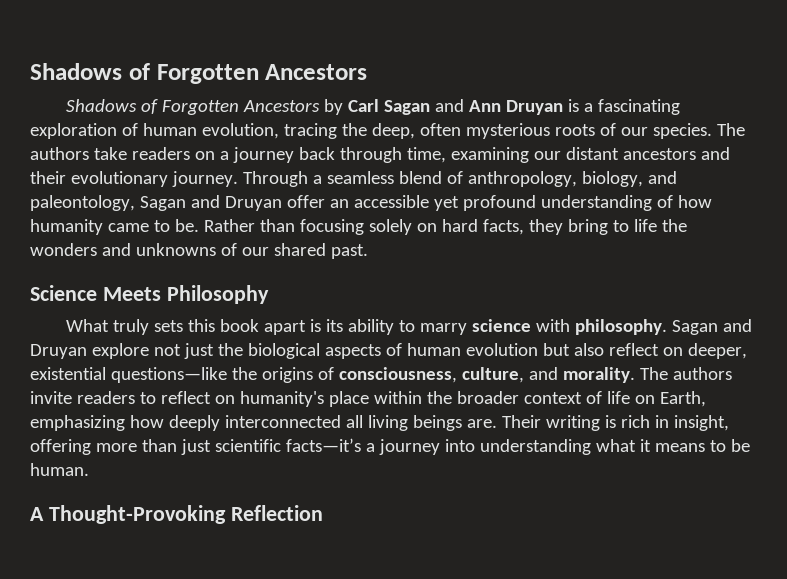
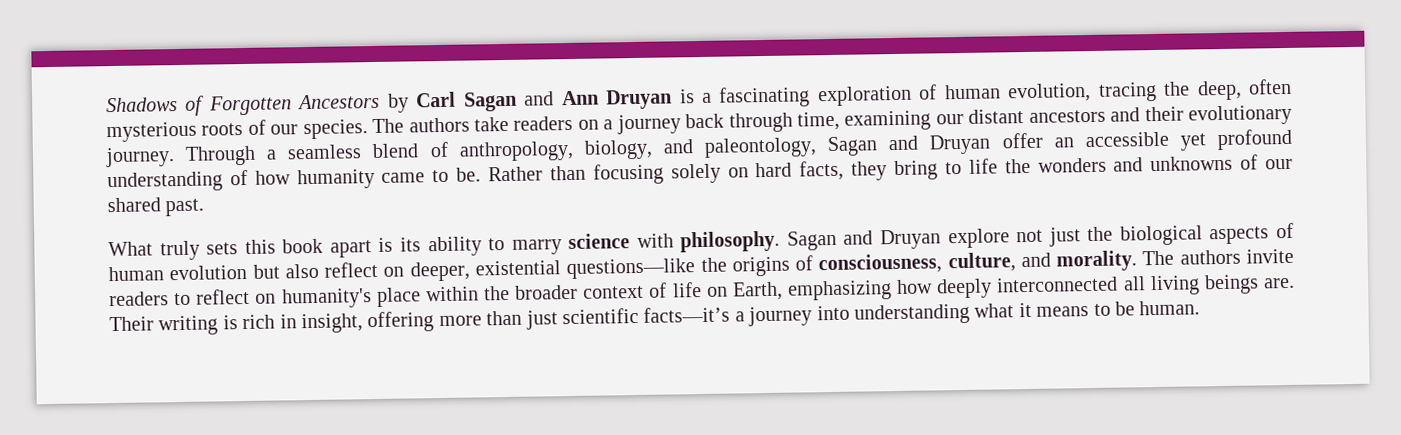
[30,63,368,84] [65,99,320,115] Shadows of Forgotten Ancestors // Shadows of Forgotten Ancestors -> [106,93,381,116] Shadows of Forgotten Ancestors
[30,285,269,304] // Science Meets Philosophy -> (205, 207) none
[30,505,323,524] // A Thought-Provoking Reflection -> (1201, 308) none

